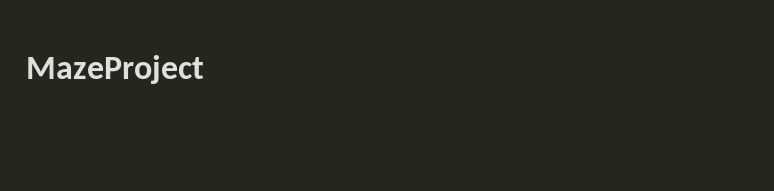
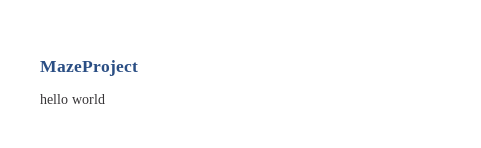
(204, 69) none -> [40,94,105,104] // hello world

